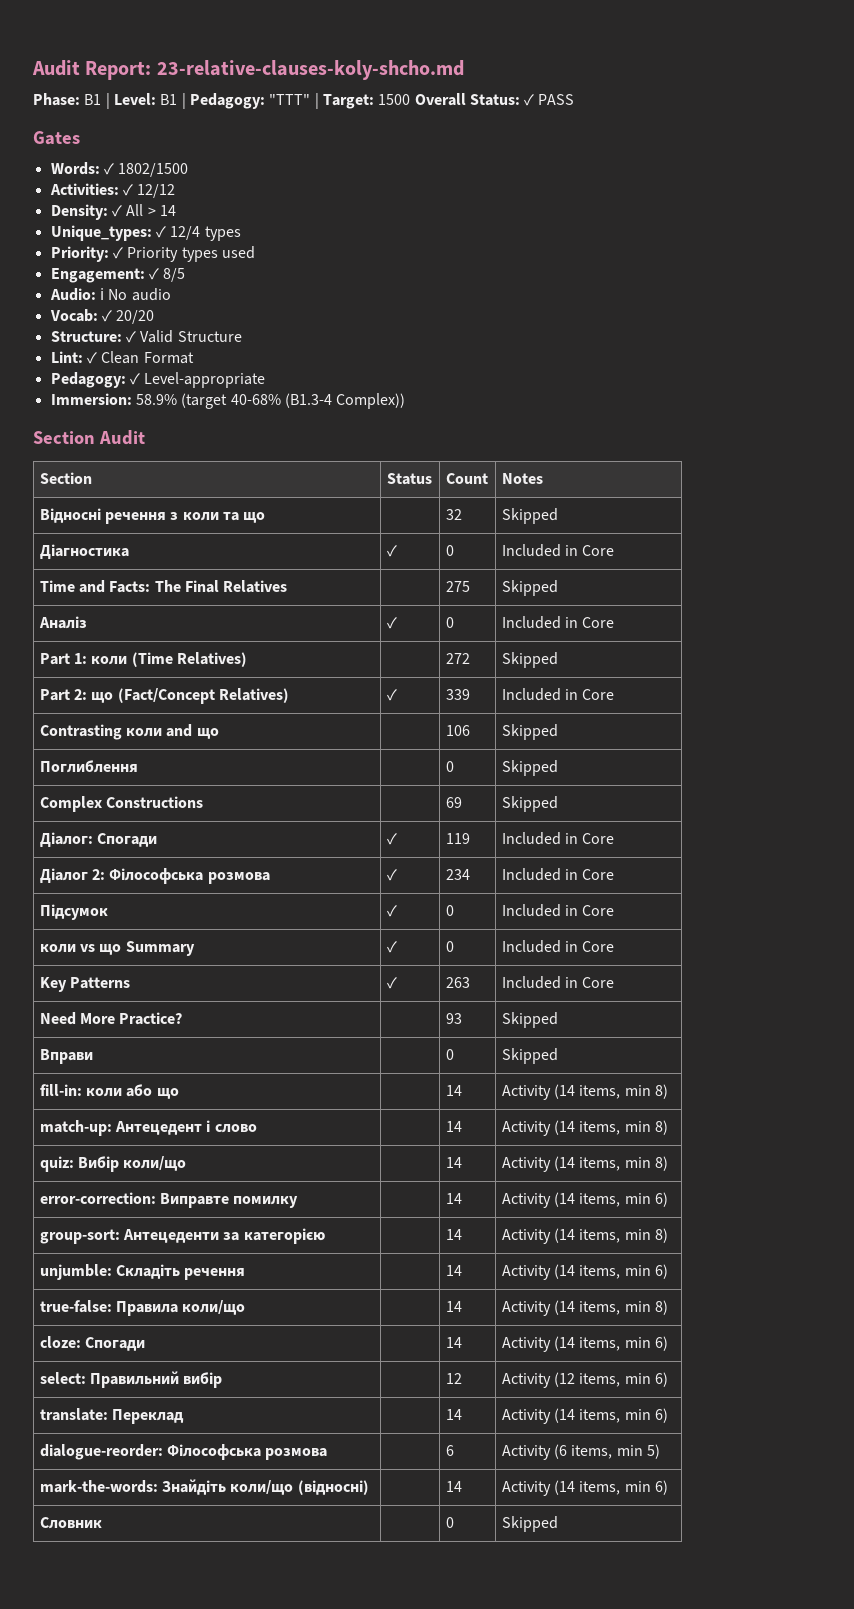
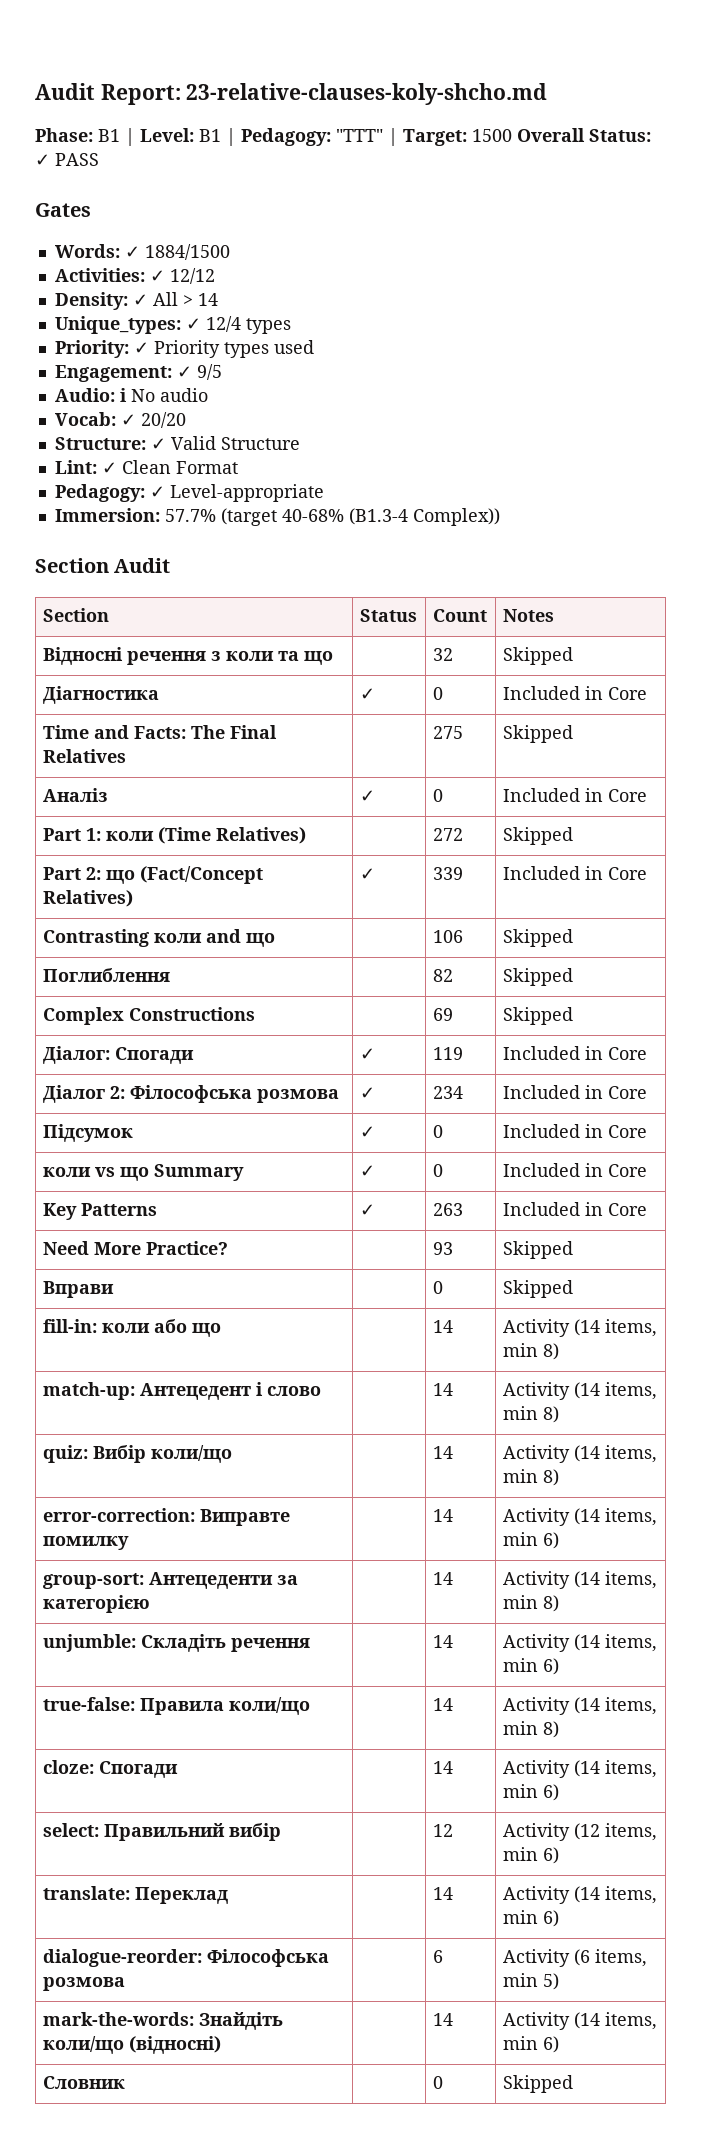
[118,163,189,177] 1802/1500 -> [144,244,230,260] 1884/1500
[163,268,186,282] 8/5 -> [196,364,222,380] 9/5
[135,394,177,405] 58.9% -> [164,509,216,522] 57.7%
[445,761,454,772] 0 -> [432,969,453,982] 82

